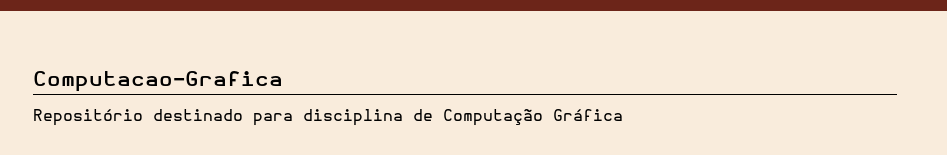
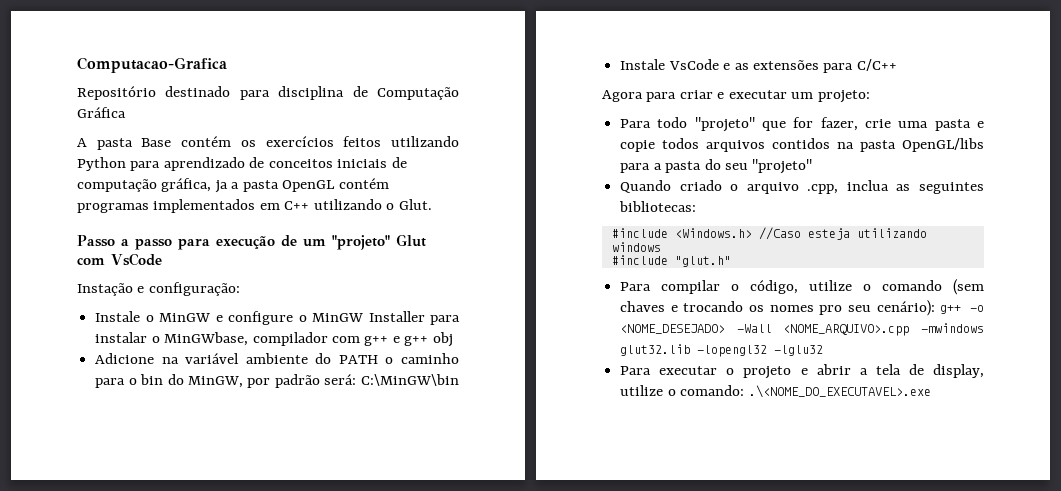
(623, 115) none -> [77,136,459,150] [77,157,407,171] [77,178,389,193] [77,199,432,213] [77,234,426,250] [77,253,162,266] [77,282,240,296] [95,311,461,325] [95,332,453,347] [95,353,460,364] [95,374,459,388] [620,59,897,73] [602,90,870,103] [620,117,984,132] [620,138,984,152] [620,159,813,174] [620,180,985,194] [619,201,697,212] [611,227,927,240] [611,242,661,252] [611,255,731,267] [620,279,984,295] [620,300,984,316] [620,323,984,336] [620,344,824,357] [620,364,984,379] [620,385,931,398] // A pasta Base contém os exercícios feitos utilizando Python para aprendizado de conceitos iniciais de computação gráfica, ja a pasta OpenGL contém programas implementados em C++ utilizando o Glut. // Passo a passo para execução de um "projeto" Glut com VsCode // Instação e configuração: // Instale o MinGW e configure o MinGW Installer para instalar o MinGWbase, compilador com g++ e g++ obj // Adicione na variável ambiente do PATH o caminho para o bin do MinGW, por padrão será: C:\MinGW\bin // Instale VsCode e as extensões para C/C++ // Agora para criar e executar um projeto: // Para todo "projeto" que for fazer, crie uma pasta e copie todos arquivos contidos na pasta OpenGL/libs para a pasta do seu "projeto" // Quando criado o arquivo .cpp, inclua as seguintes bibliotecas: // #include <Windows.h> //Caso esteja utilizando windows // #include "glut.h" // Para compilar o código, utilize o comando (sem chaves e trocando os nomes pro seu cenário): g++ -o <NOME_DESEJADO> -Wall <NOME_ARQUIVO>.cpp -mwindows glut32.lib -lopengl32 -lglu32 // Para executar o projeto e abrir a tela de display, utilize o comando: .\<NOME_DO_EXECUTAVEL>.exe

